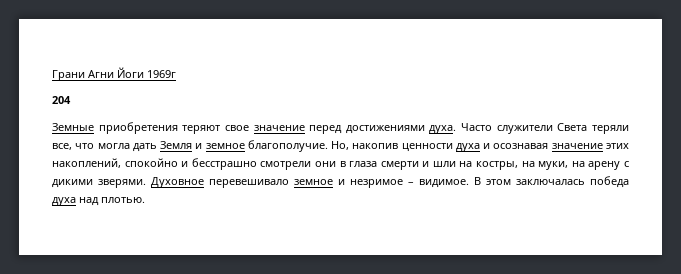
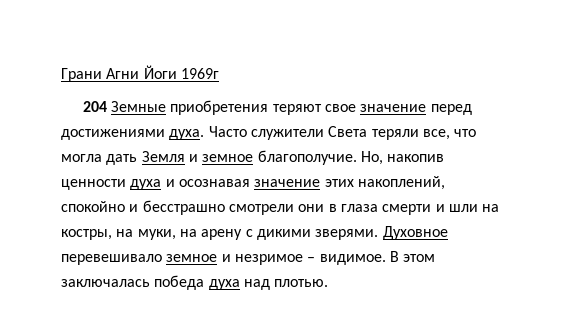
(71, 100) // -> (107, 106) none

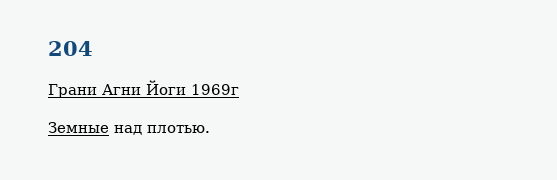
(61, 75) none -> [48,41,93,56] 204 //
[82,100,472,115] [61,126,477,140] [61,150,445,165] [61,176,445,190] [61,200,500,215] [61,226,448,240] [61,251,436,265] [61,275,240,290] 204 Земные приобретения теряют свое значение перед достижениями духа. Часто служители Света теряли все, что могла дать Земля и земное благополучие. Но, накопив ценности духа и осознавая значение этих накоплений, спокойно и бесстрашно смотрели они в глаза смерти и шли на костры, на муки, на арену с дикими зверями. Духовное перевешивало земное и незримое – видимое. В этом заключалась победа духа -> [48,122,109,133] Земные

